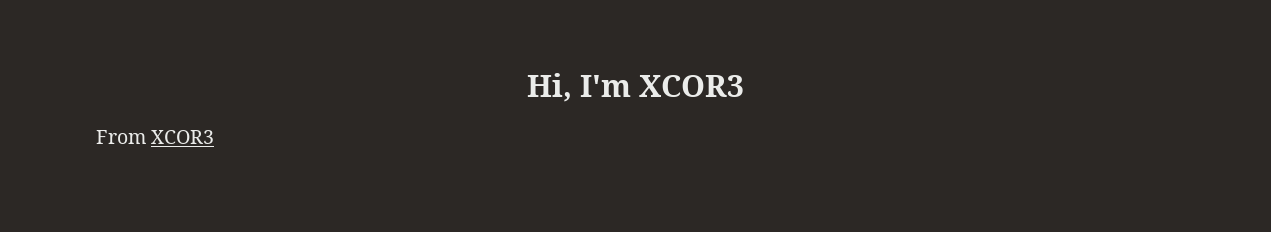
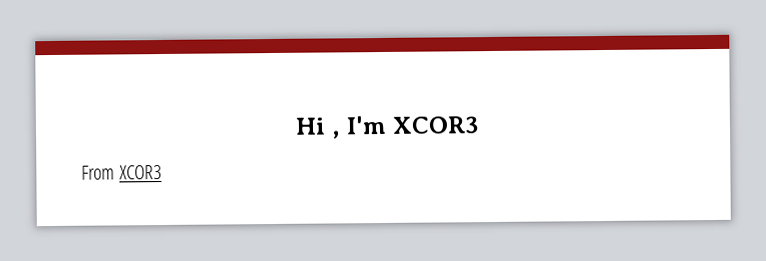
[526,73,572,102] Hi, -> [295,117,342,139] Hi ,

